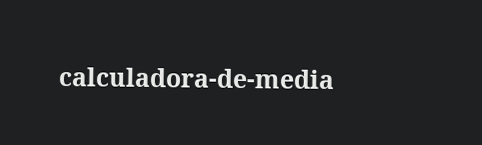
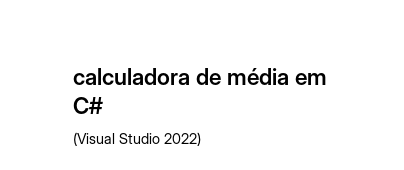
[58,66,335,90] calculadora-de-media -> [73,68,328,85] [73,97,103,114] [73,132,201,146] calculadora de média em C# // (Visual Studio 2022)

